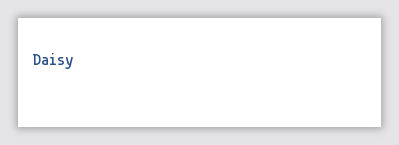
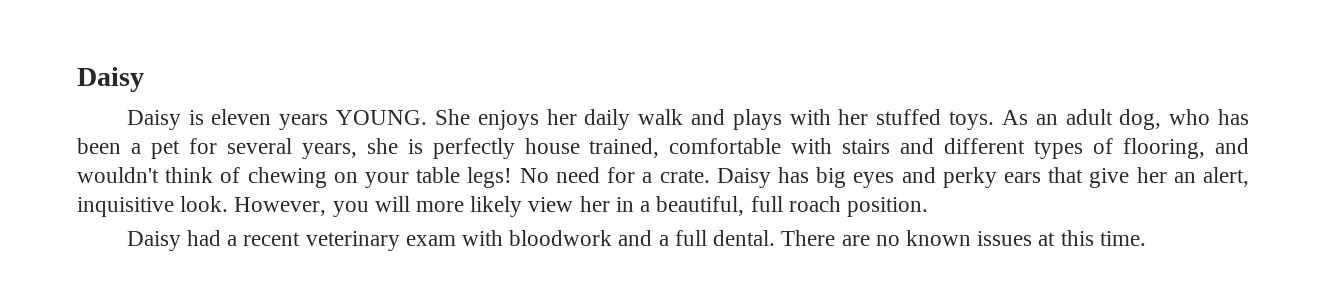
[32,53,74,69] Daisy -> [77,67,144,92] [126,109,1249,130] [77,138,1249,159] [77,167,1250,188] [77,196,928,217] [126,230,1146,251] Daisy // Daisy is eleven years YOUNG. She enjoys her daily walk and plays with her stuffed toys. As an adult dog, who has been a pet for several years, she is perfectly house trained, comfortable with stairs and different types of flooring, and wouldn't think of chewing on your table legs! No need for a crate. Daisy has big eyes and perky ears that give her an alert, inquisitive look. However, you will more likely view her in a beautiful, full roach position. // Daisy had a recent veterinary exam with bloodwork and a full dental. There are no known issues at this time.

